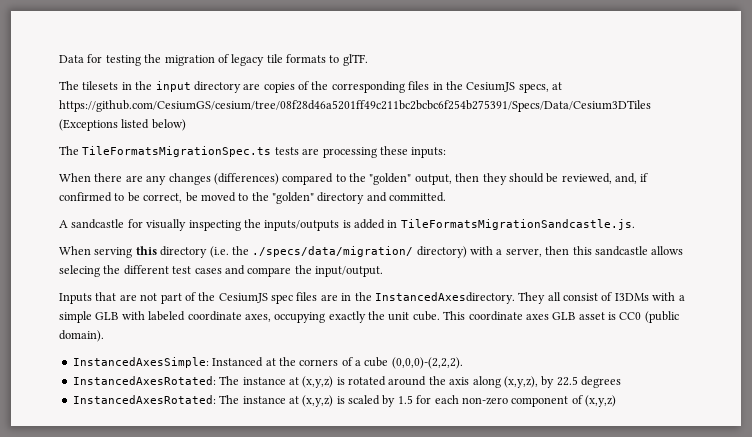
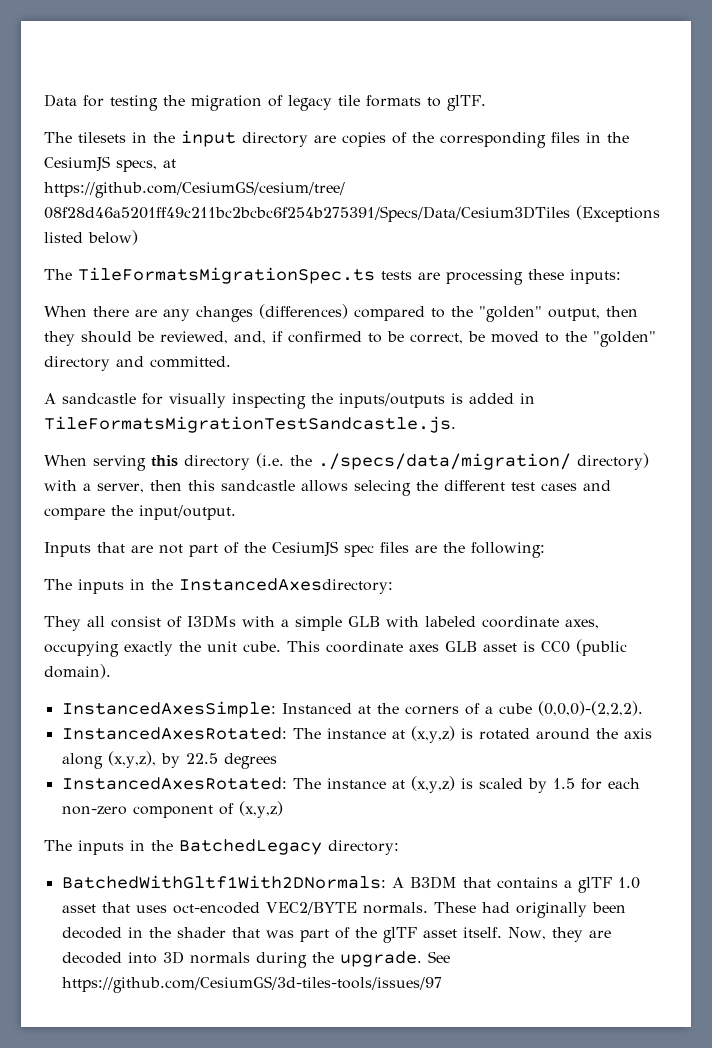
[400,219,635,230] TileFormatsMigrationSandcastle.js. -> [44,416,456,433] TileFormatsMigrationTestSandcastle.js.
[341,292,515,304] in the InstancedAxesdirectory. -> [443,542,545,558] [44,578,393,594] the following: // The inputs in the InstancedAxesdirectory: //
(616, 401) none -> [44,839,399,855] [61,875,640,893] [61,902,626,918] [61,927,611,943] [61,951,450,968] [61,976,442,993] // The inputs in the BatchedLegacy directory: // BatchedWithGltf1With2DNormals: A B3DM that contains a glTF 1.0 asset that uses oct-encoded VEC2/BYTE normals. These had originally been decoded in the shader that was part of the glTF asset itself. Now, they are decoded into 3D normals during the upgrade. See https://github.com/CesiumGS/3d-tiles-tools/issues/97

